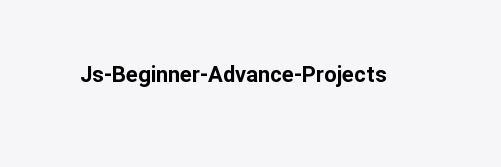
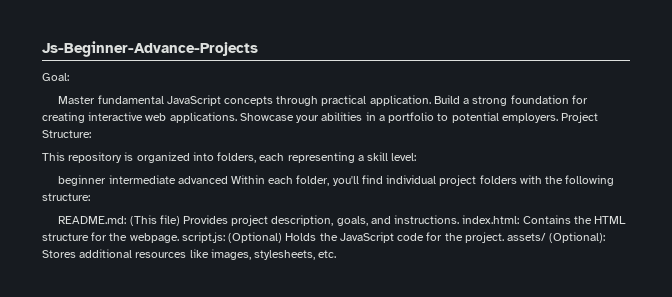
(387, 76) none -> [42,73,69,81] [58,95,588,106] [42,112,599,123] [42,130,91,138] [42,152,417,163] [58,175,615,186] [42,193,90,201] [58,215,627,226] [42,232,606,243] [42,249,337,260] // Goal: // Master fundamental JavaScript concepts through practical application. Build a strong foundation for creating interactive web applications. Showcase your abilities in a portfolio to potential employers. Project Structure: // This repository is organized into folders, each representing a skill level: // beginner intermediate advanced Within each folder, you'll find individual project folders with the following structure: // README.md: (This file) Provides project description, goals, and instructions. index.html: Contains the HTML structure for the webpage. script.js: (Optional) Holds the JavaScript code for the project. assets/ (Optional): Stores additional resources like images, stylesheets, etc.

